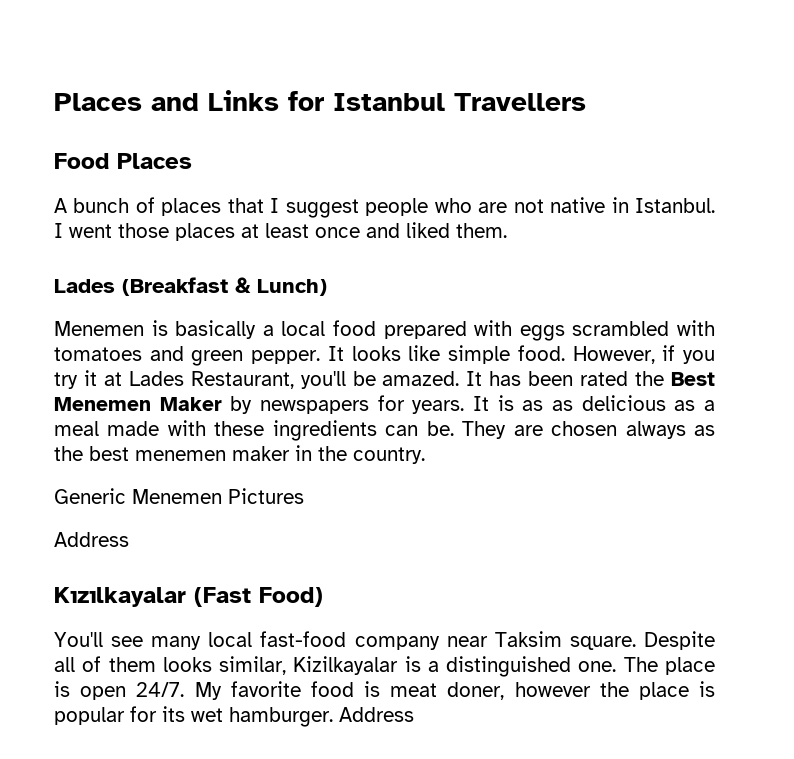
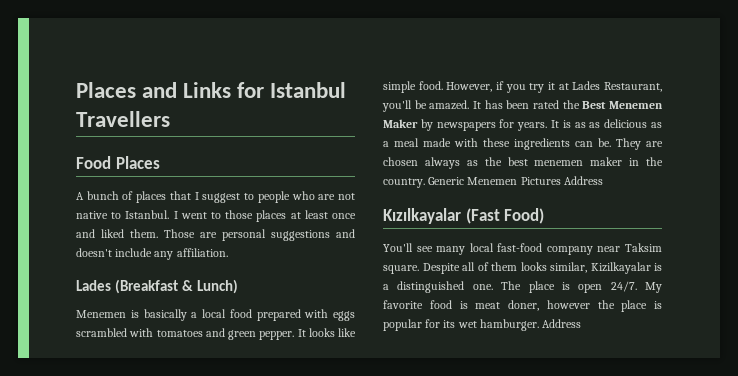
(359, 208) none -> [244,193,255,200] to
[611,197,629,213] in -> [111,212,122,219] to
(112, 231) none -> [211,212,221,219] to
(507, 230) none -> [164,229,355,241] [76,248,228,260] Those are personal suggestions and doesn't include any affiliation.
(425, 455) // -> (425, 183) none
(304, 496) // -> (561, 181) none

